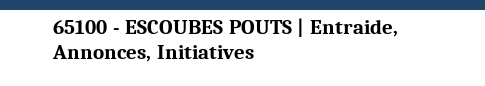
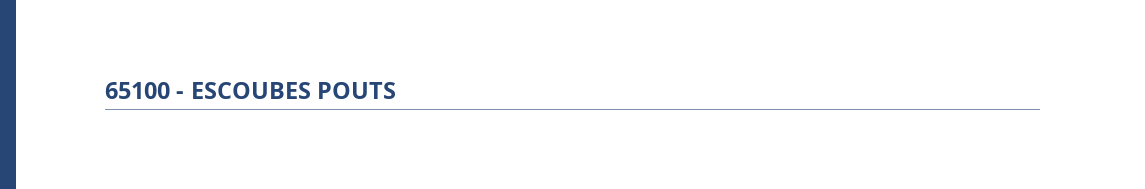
[297,18,398,37] [52,45,254,62] | Entraide, Annonces, Initiatives -> (397, 90) none

